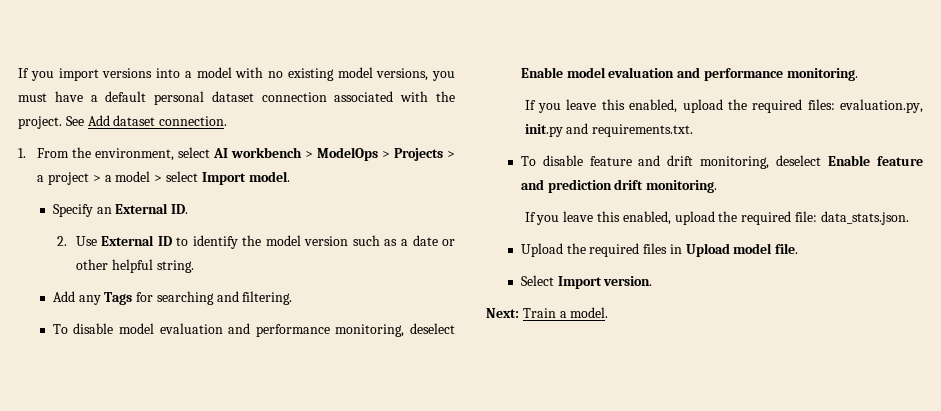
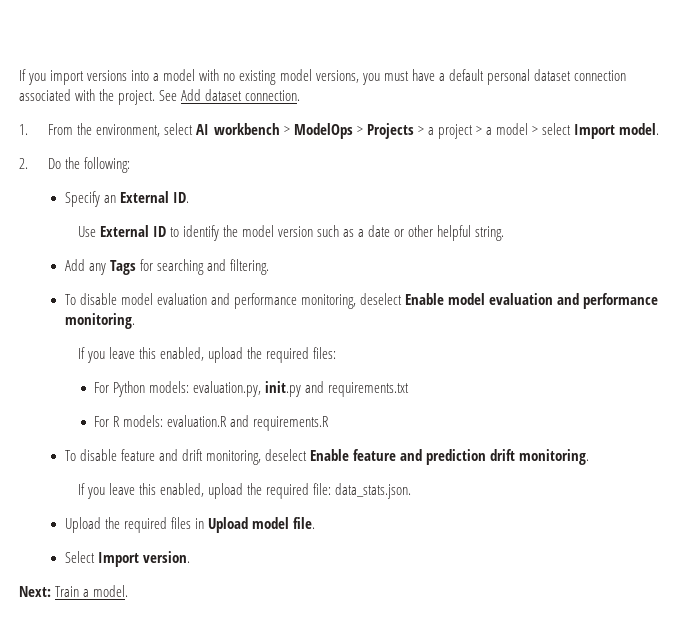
(290, 176) none -> [19,157,131,173] // 2. Do the following:
[56,236,67,246] 2. -> (189, 197) none
[840,99,923,113] [524,123,694,137] evaluation.py, init.py and requirements.txt. -> [94,381,410,397] [94,415,330,431] // For Python models: evaluation.py, init.py and requirements.txt // For R models: evaluation.R and requirements.R

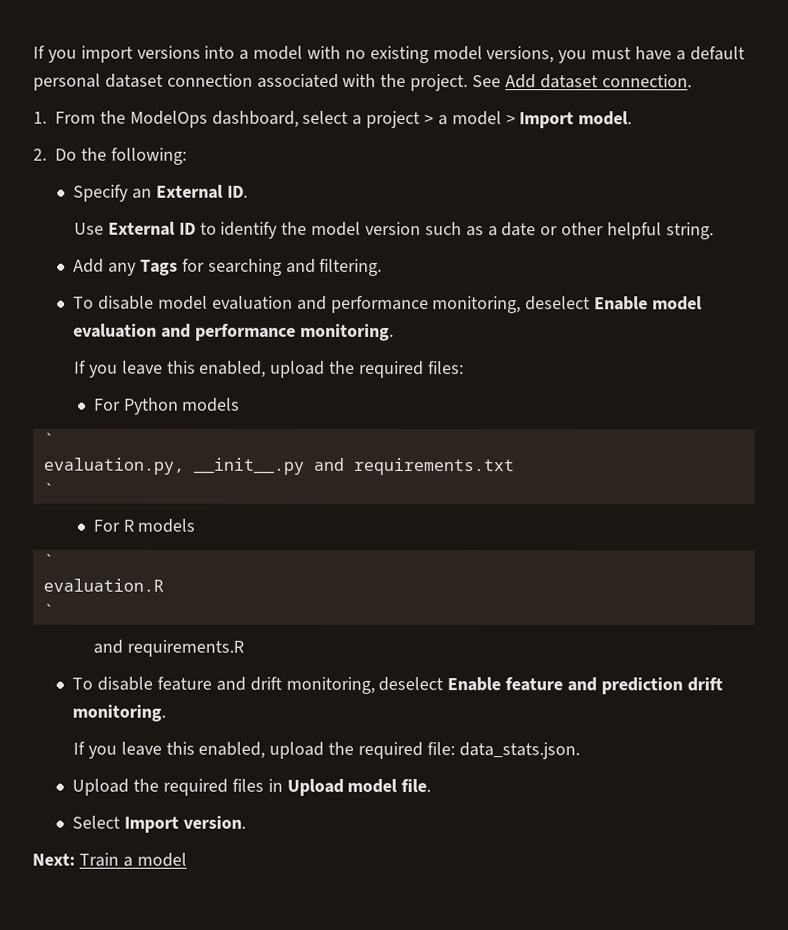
[96,123,424,139] environment, select AI workbench > ModelOps > Projects > -> [129,110,349,128] ModelOps dashboard, select
[542,123,572,135] select -> (516, 119) none
[149,381,302,397] models: evaluation.py, init.py -> [182,397,241,412] [43,432,55,446] [42,457,305,475] models // ` // evaluation.py, __init__.py
(410, 389) none -> [42,482,54,496] // `
[123,415,164,427] models: -> [137,518,196,533] [42,553,54,567] models // ` //
(228, 421) none -> [42,603,54,617] // ` //
[93,585,129,597] model. -> [136,852,187,867] model

